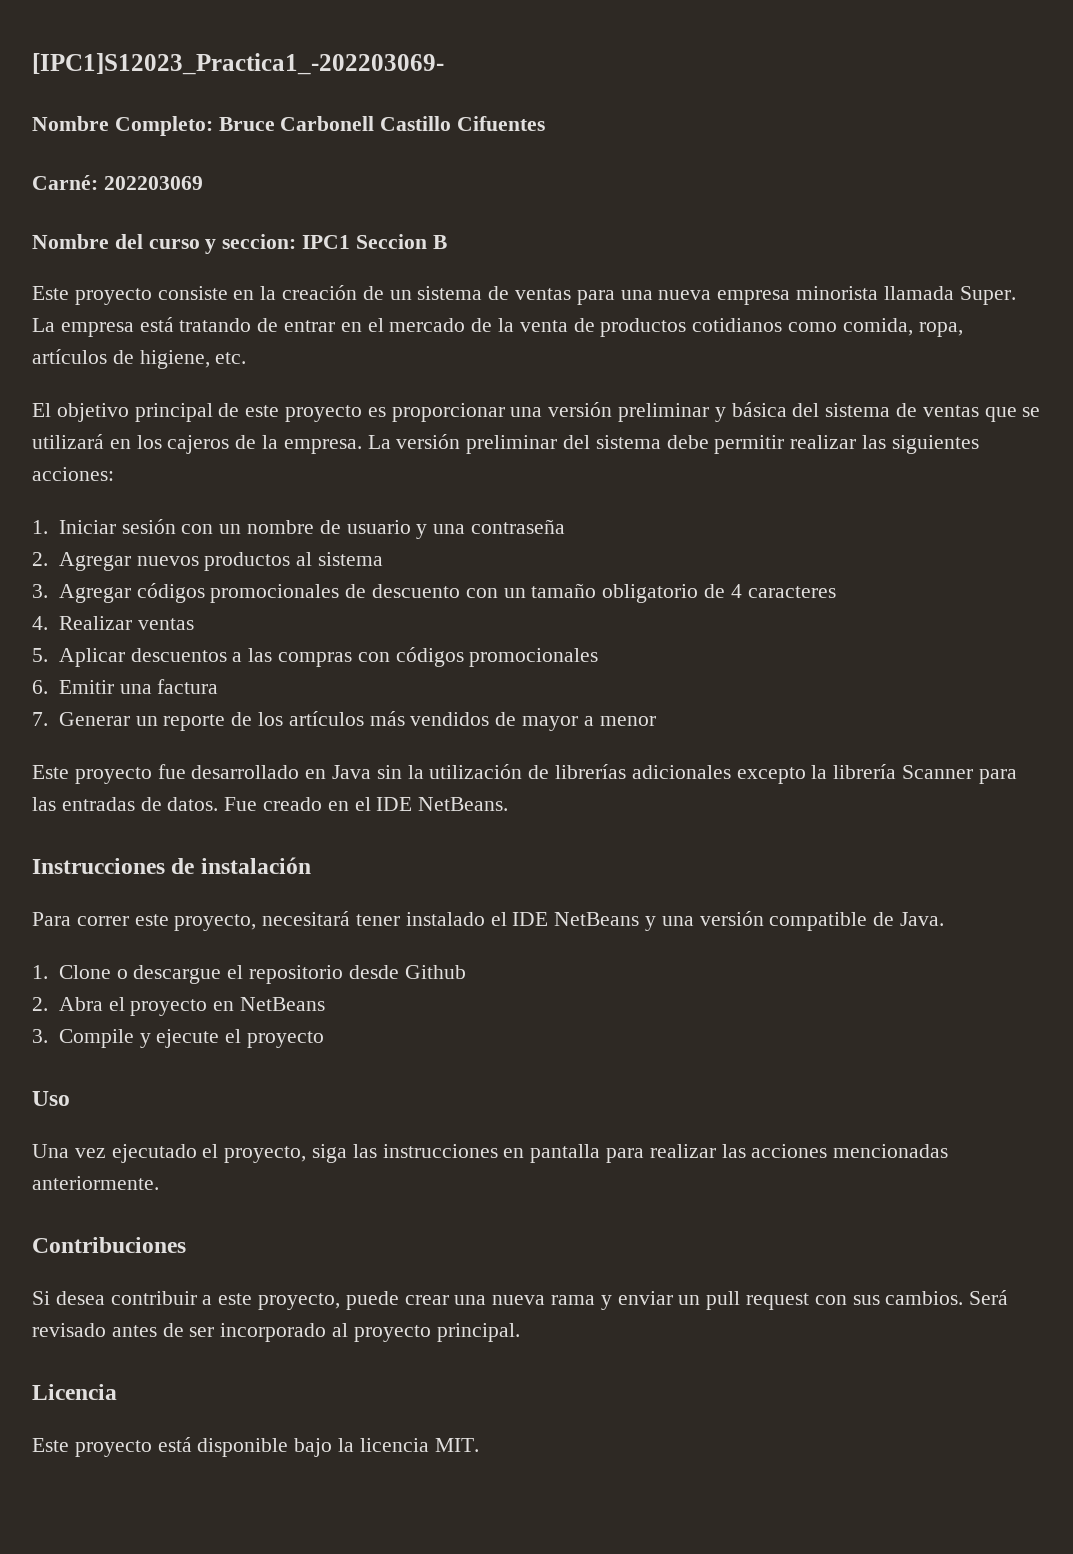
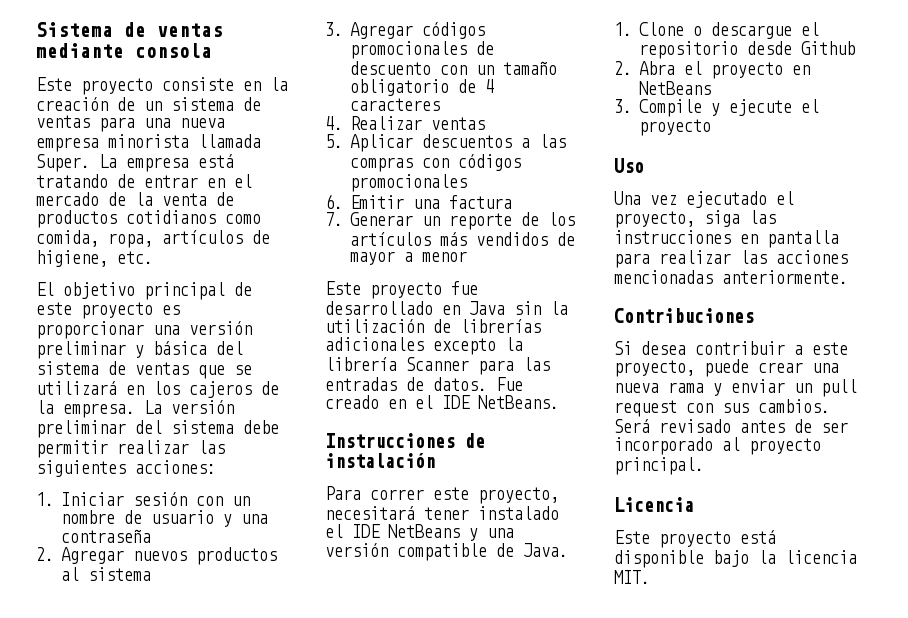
[32,53,444,75] [32,116,546,136] [32,175,203,190] [32,234,447,254] [IPC1]S12023_Practica1_-202203069- // Nombre Completo: Bruce Carbonell Castillo Cifuentes // Carné: 202203069 // Nombre del curso y seccion: IPC1 Seccion B -> [36,22,223,37] [36,43,212,58] Sistema de ventas mediante consola

